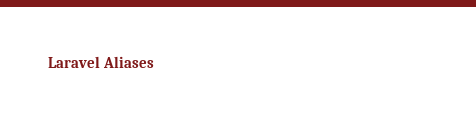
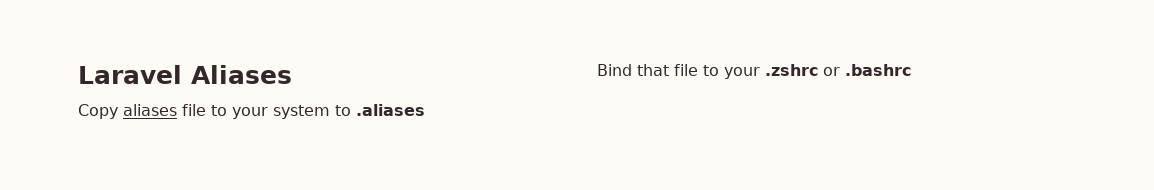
(155, 62) none -> [78,104,425,119] [597,64,911,79] // Copy aliases file to your system to .aliases // Bind that file to your .zshrc or .bashrc

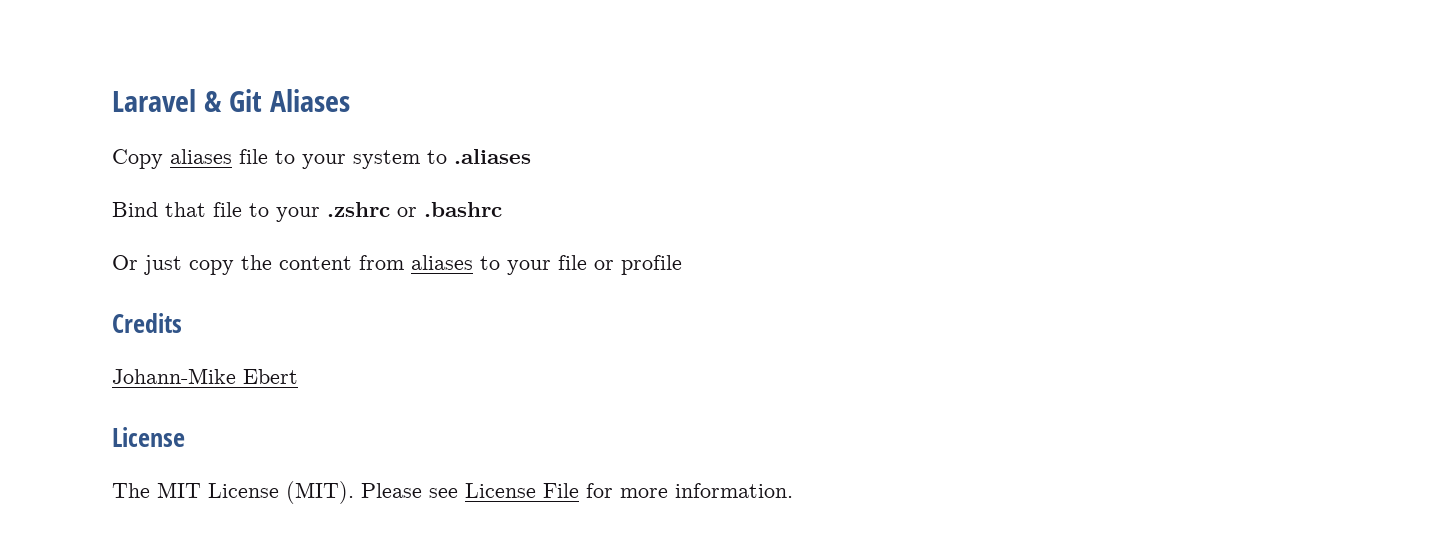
(182, 74) none -> [203,89,262,112] & Git
(911, 70) none -> [112,255,682,275] [112,313,182,333] [112,368,298,384] [112,427,185,447] [112,481,793,504] // Or just copy the content from aliases to your file or profile // Credits // Johann-Mike Ebert // License // The MIT License (MIT). Please see License File for more information.

